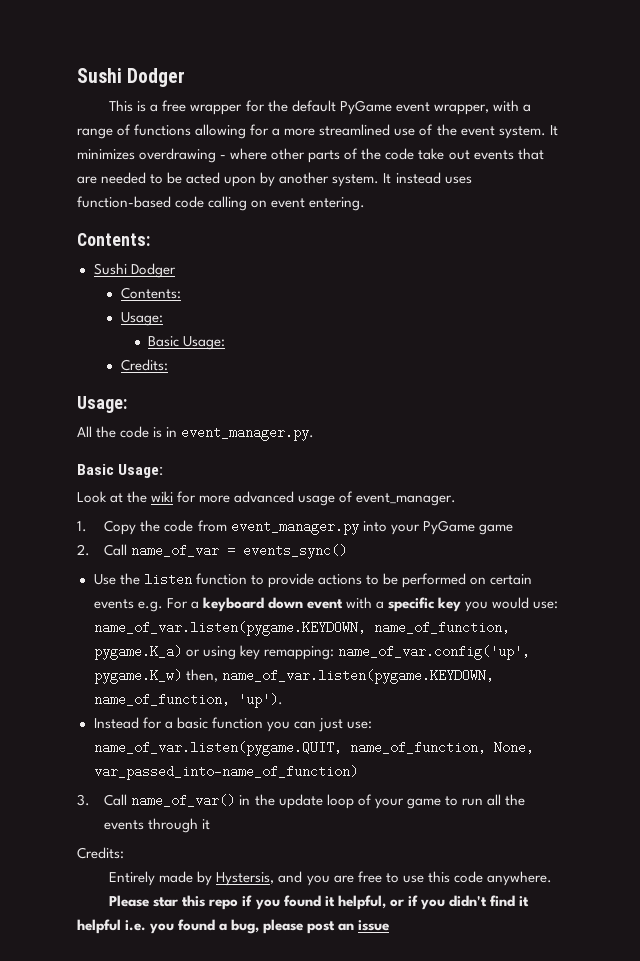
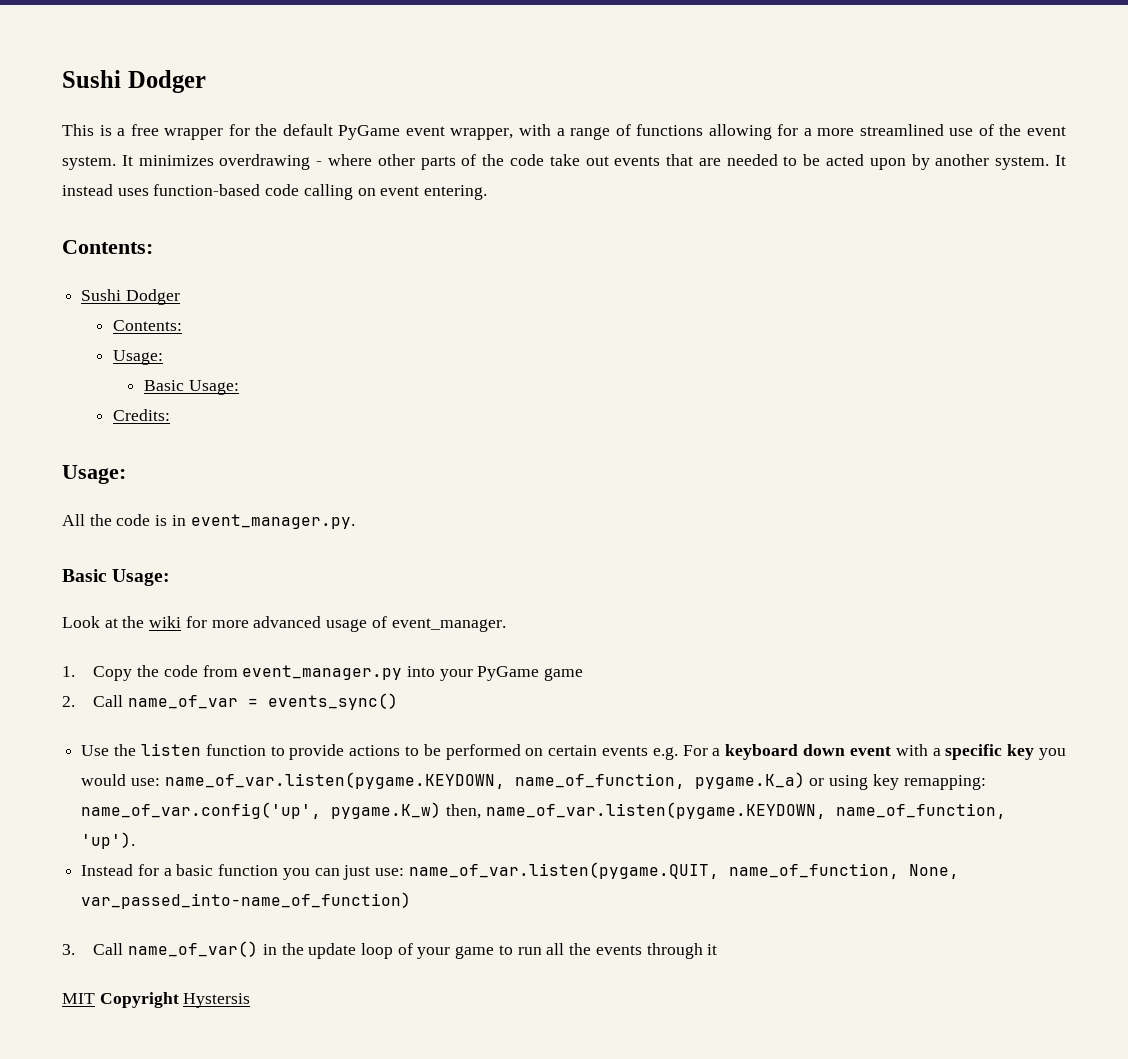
[77,847,124,859] [109,871,552,886] [109,895,529,910] [77,919,390,934] Credits: // Entirely made by Hystersis, and you are free to use this code anywhere. // Please star this repo if you found it helpful, or if you didn't find it helpful i.e. you found a bug, please post an issue -> [62,992,251,1008] MIT Copyright Hystersis

